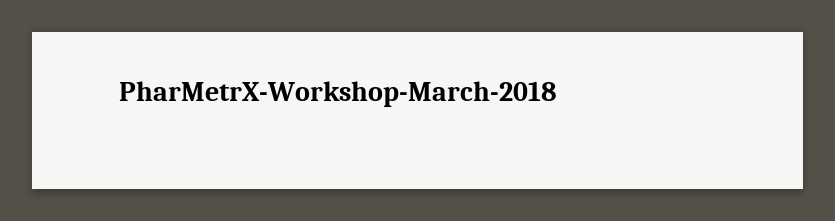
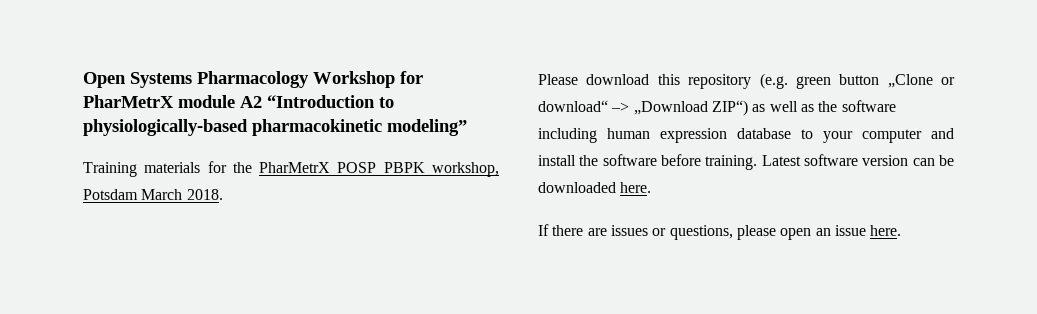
[119,81,557,107] PharMetrX-Workshop-March-2018 -> [83,71,423,88] [83,95,394,108] [83,119,467,136] [83,161,499,177] [83,189,223,200] [538,73,955,89] [538,100,896,116] [538,128,954,143] [538,154,954,170] [538,182,652,193] [538,224,902,240] Open Systems Pharmacology Workshop for PharMetrX module A2 “Introduction to physiologically-based pharmacokinetic modeling” // Training materials for the PharMetrX POSP PBPK workshop, Potsdam March 2018. // Please download this repository (e.g. green button „Clone or download“ –> „Download ZIP“) as well as the software including human expression database to your computer and install the software before training. Latest software version can be downloaded here. // If there are issues or questions, please open an issue here.

